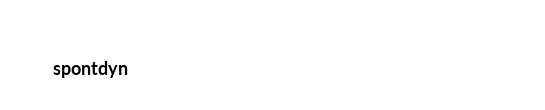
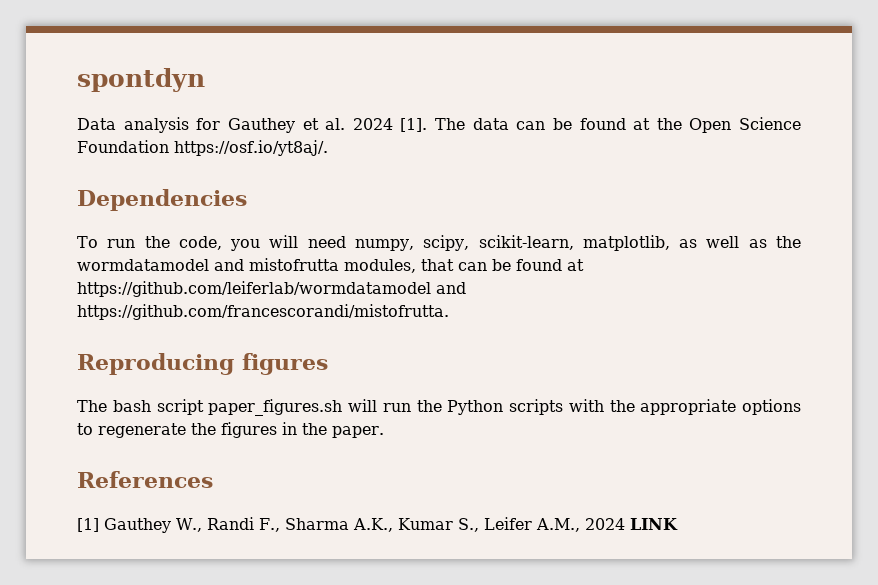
(128, 69) none -> [77,117,801,133] [77,140,328,156] [77,189,247,211] [77,235,801,251] [77,258,584,273] [77,281,466,297] [77,304,449,320] [77,353,328,375] [77,399,801,416] [77,422,384,438] [77,471,213,488] [77,517,678,533] // Data analysis for Gauthey et al. 2024 [1]. The data can be found at the Open Science Foundation https://osf.io/yt8aj/. // Dependencies // To run the code, you will need numpy, scipy, scikit-learn, matplotlib, as well as the wormdatamodel and mistofrutta modules, that can be found at https://github.com/leiferlab/wormdatamodel and https://github.com/francescorandi/mistofrutta. // Reproducing figures // The bash script paper_figures.sh will run the Python scripts with the appropriate options to regenerate the figures in the paper. // References // [1] Gauthey W., Randi F., Sharma A.K., Kumar S., Leifer A.M., 2024 LINK

